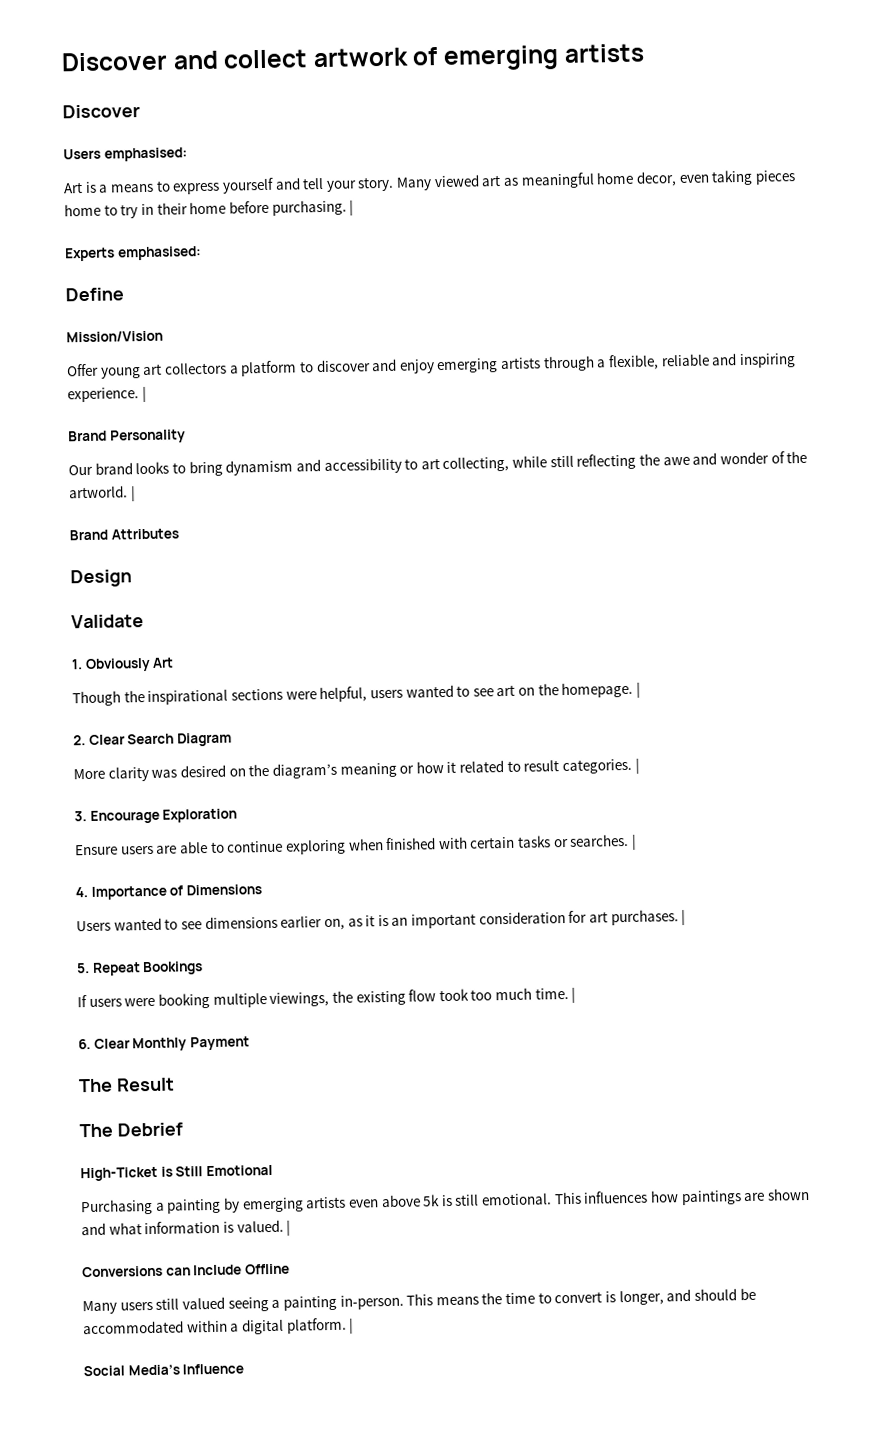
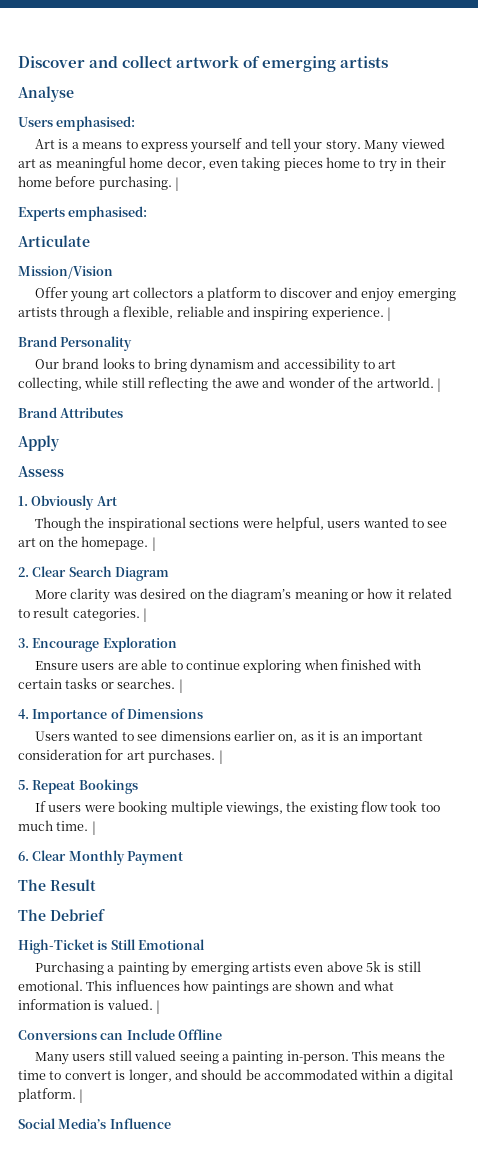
[62,104,140,119] Discover -> [18,86,74,102] Analyse
[65,287,124,302] Define -> [18,235,90,247] Articulate
[70,569,132,588] [71,614,144,629] Design // Validate -> [18,435,60,451] [18,466,64,477] Apply // Assess

